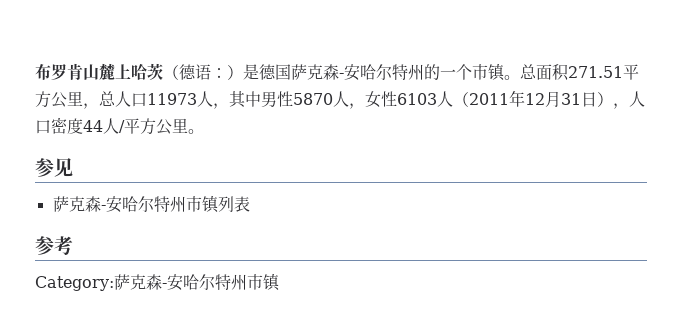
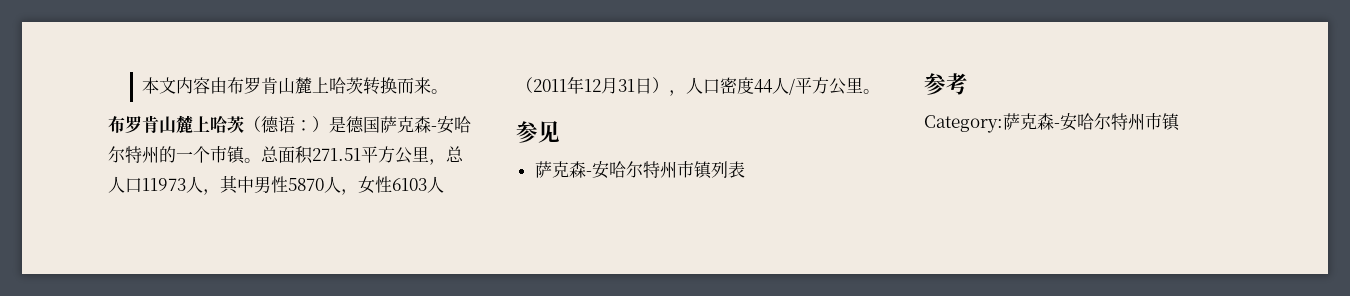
(35, 71) none -> [141,77,448,95] 本文内容由布罗肯山麓上哈茨转换而来。 //

